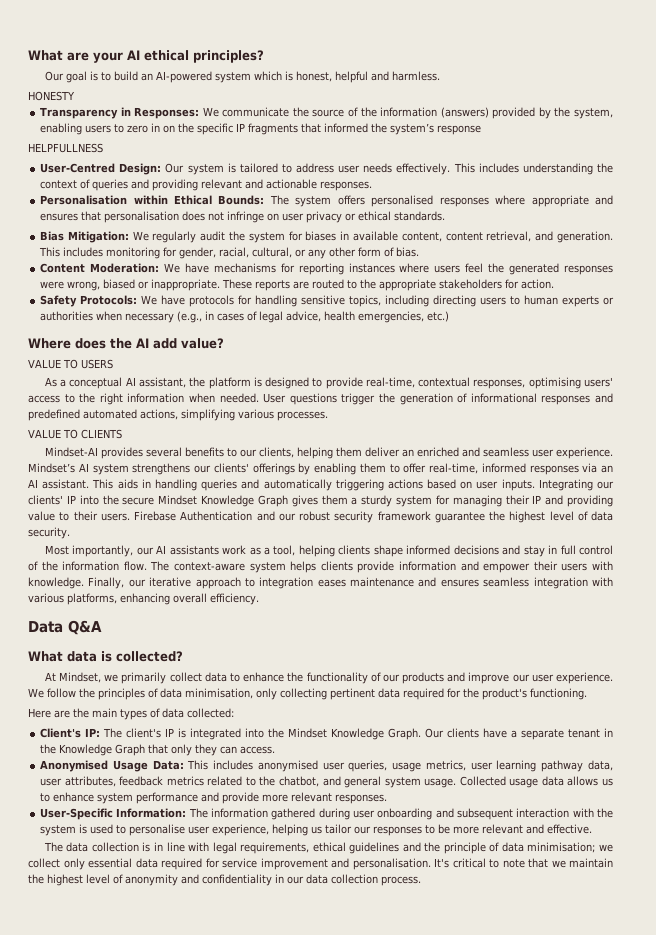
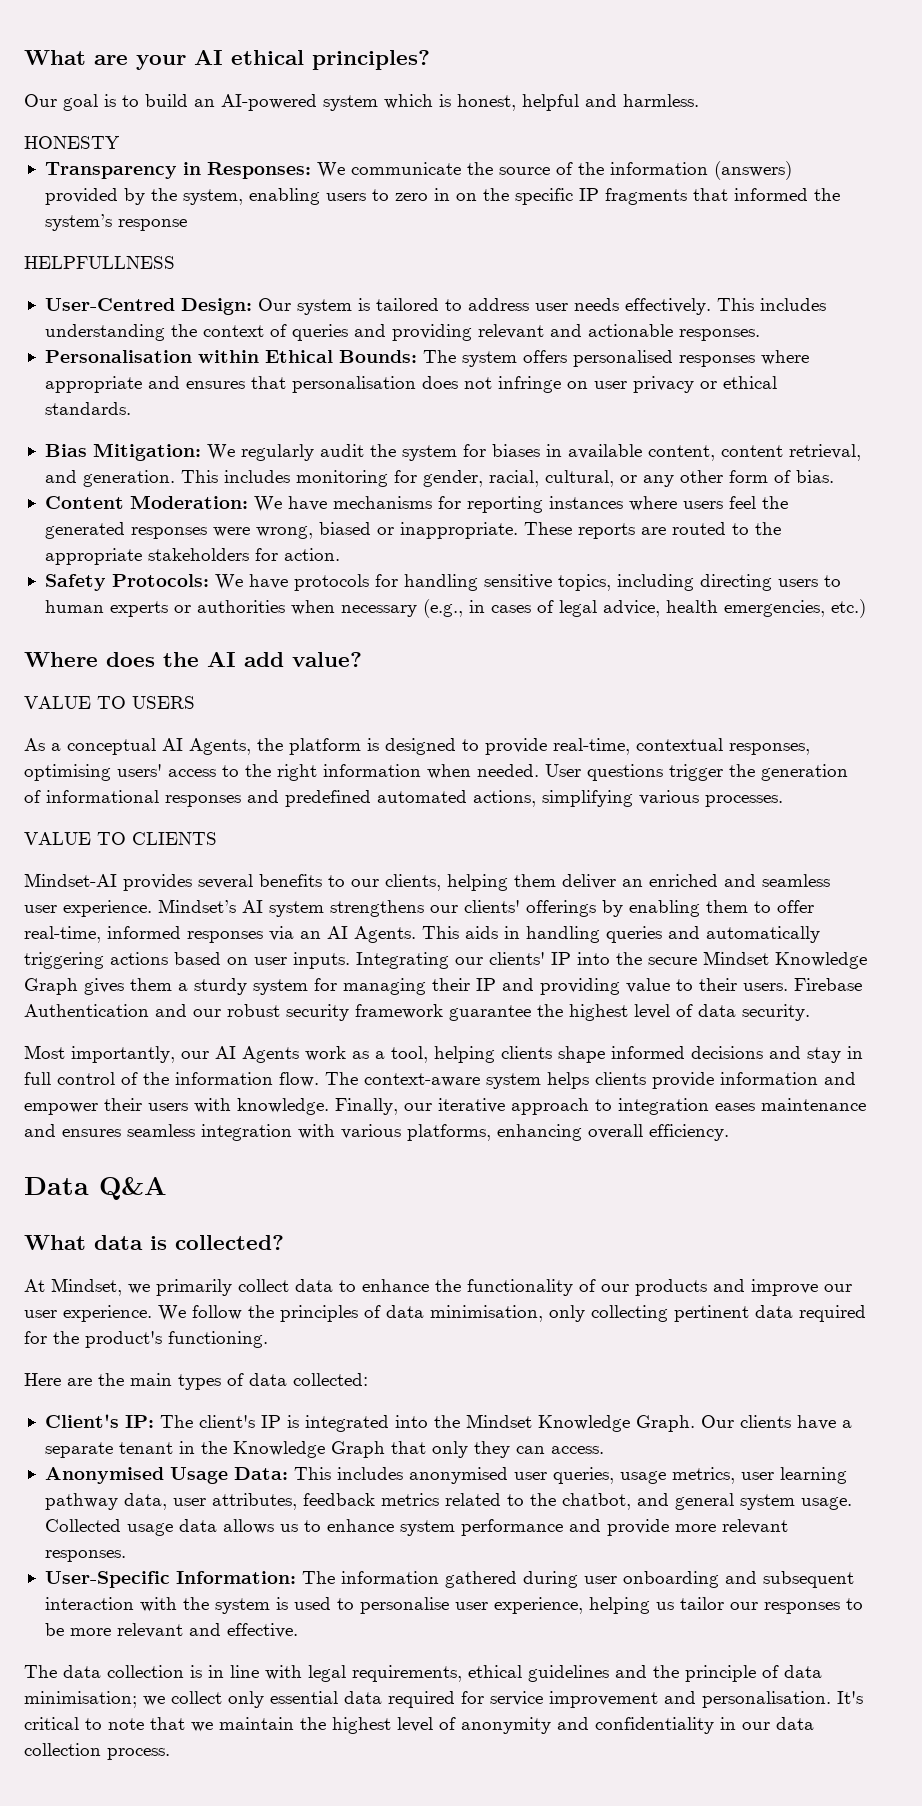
[138,377,186,388] assistant, -> [189,738,251,755] Agents,
[42,479,90,489] assistant. -> [354,926,416,943] Agents.
[169,545,219,555] assistants -> [242,1046,299,1063] Agents

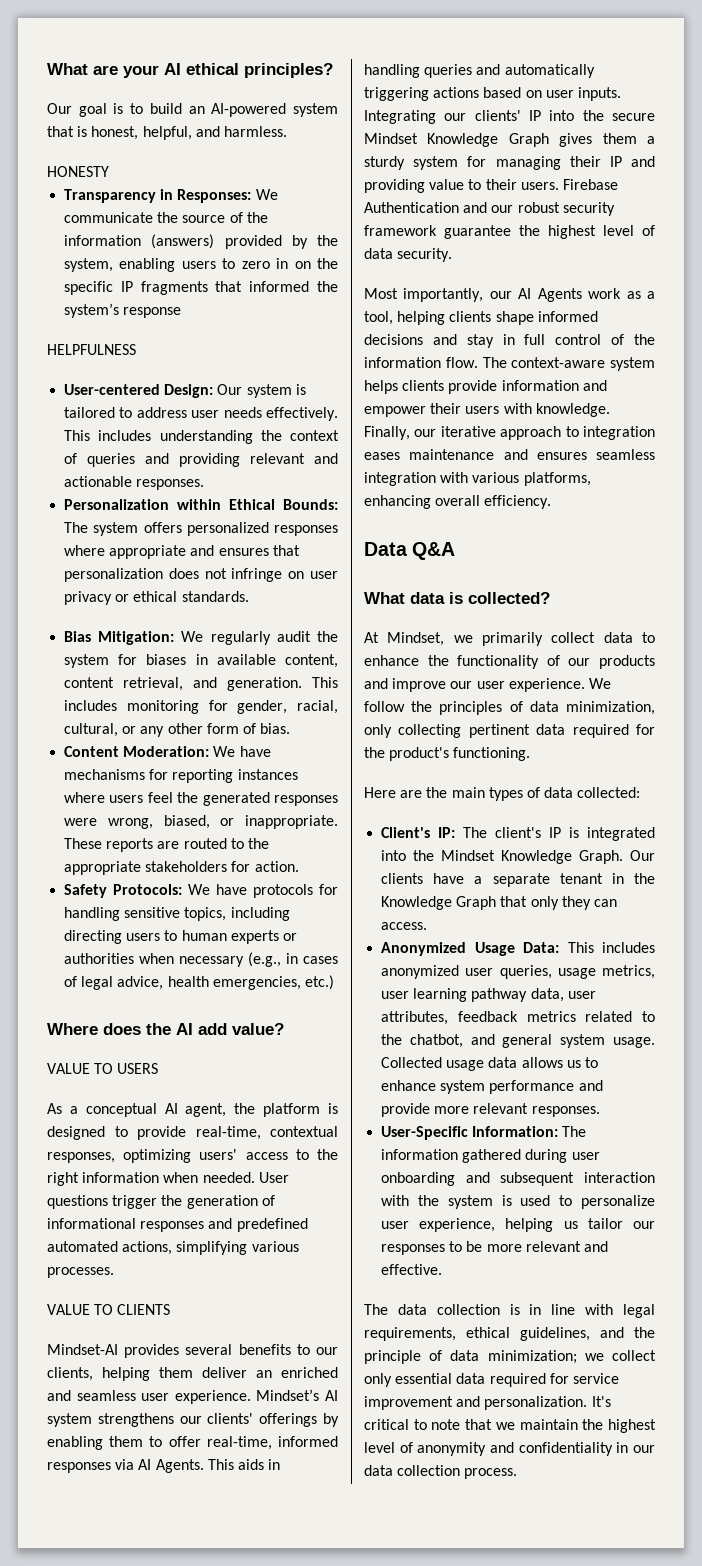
[384,94,433,109] which -> [47,126,74,137] that
[522,94,579,111] helpful -> [142,126,192,140] helpful,
[24,256,175,269] [44,298,175,311] HELPFULLNESS // User-Centred -> [47,344,136,355] [64,384,161,395] HELPFULNESS // User-centered
[44,350,192,363] Personalisation -> [64,499,170,510] Personalization
[572,350,673,367] personalised -> [186,522,269,536] personalized
[291,376,416,393] personalisation -> [64,568,164,582] personalization
[318,522,371,535] biased -> [163,815,210,829] biased,
[189,738,251,755] Agents, -> [185,1103,227,1117] agent,
[24,764,111,781] optimising -> [123,1149,192,1163] optimizing
[300,931,321,939] an -> (135, 1464) none
[430,1305,543,1322] minimisation, -> [566,701,655,715] minimization,
[44,1467,164,1484] Anonymised -> [381,942,467,956] Anonymized
[408,1467,508,1484] anonymised -> [381,965,460,979] anonymized
[359,1597,449,1614] personalise -> [581,1195,655,1209] personalize
[528,1665,609,1682] guidelines -> [520,1327,590,1341] guidelines,
[24,1691,137,1708] minimisation; -> [487,1350,577,1364] minimization;
[702,1691,831,1708] personalisation. -> [484,1396,588,1410] personalization.

